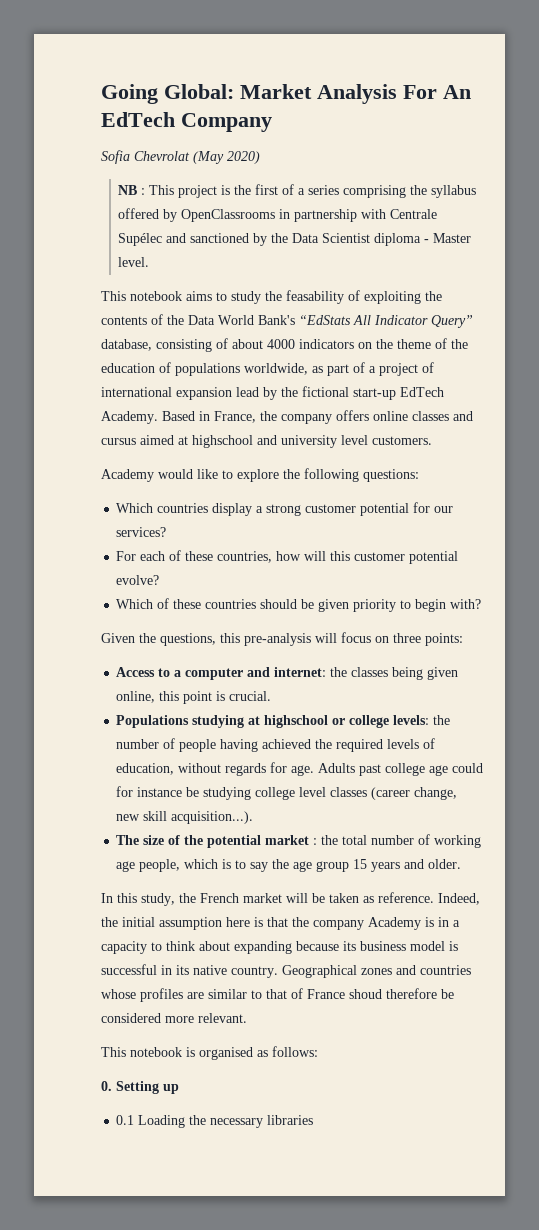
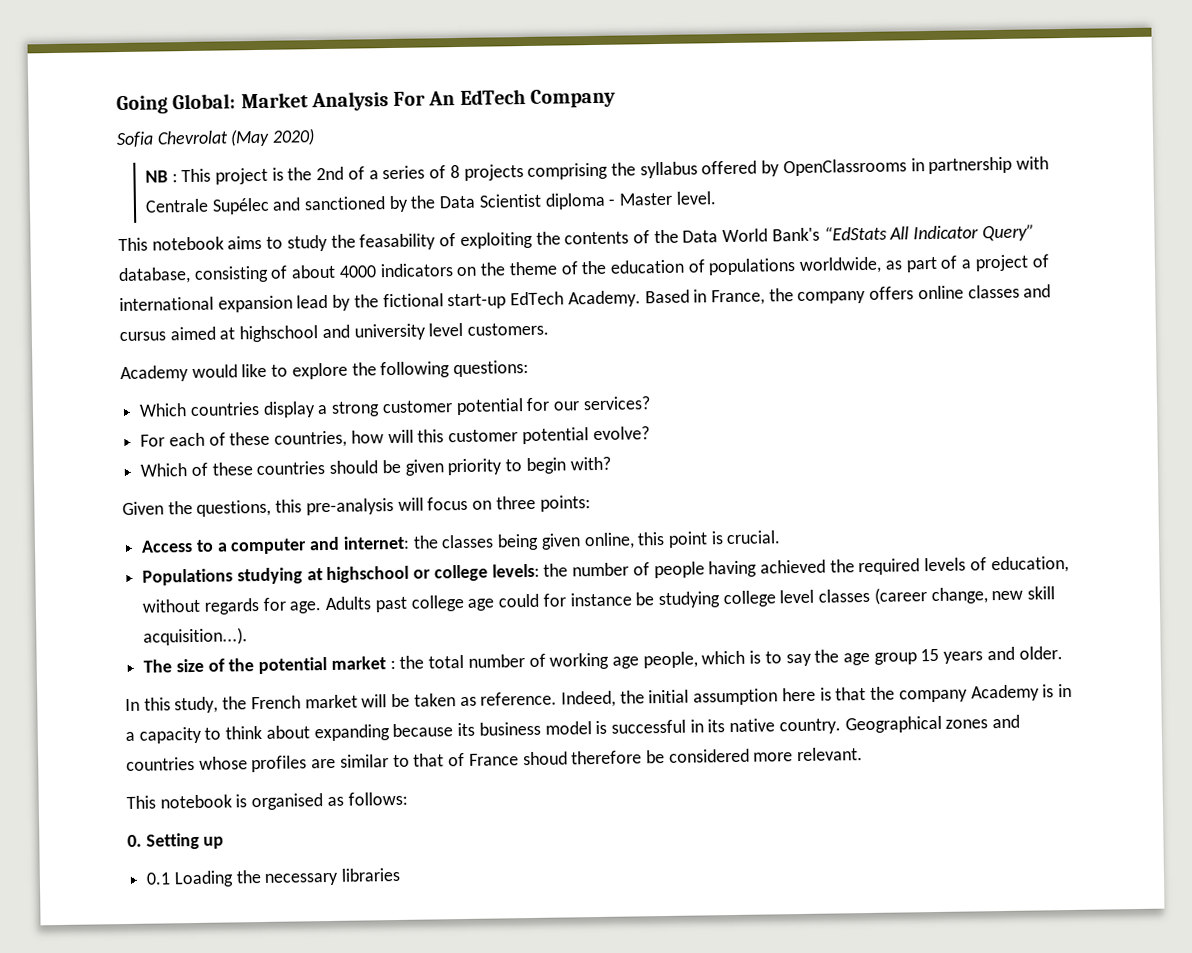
[255,184,279,195] first -> [316,166,345,181] 2nd
(340, 190) none -> [429,164,524,181] of 8 projects

